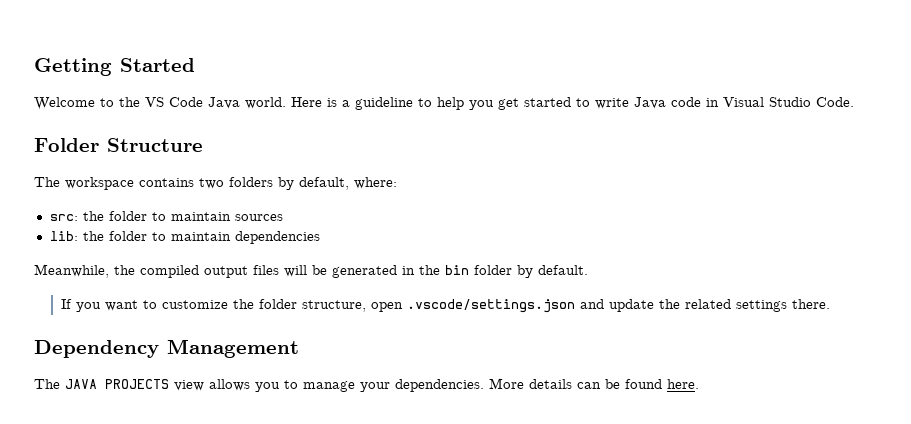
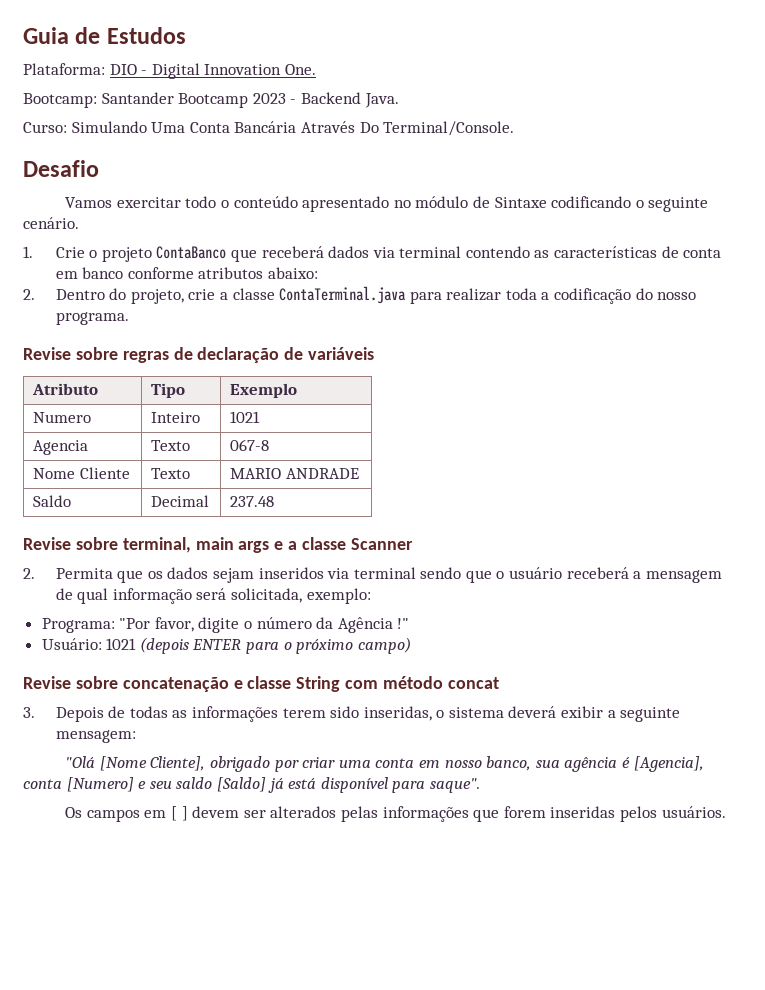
[34,58,195,76] [34,97,854,110] [34,138,203,152] [34,177,397,190] [49,211,283,221] [49,231,320,244] [34,264,588,278] [61,299,831,313] [34,339,299,358] [34,378,699,392] Getting Started // Welcome to the VS Code Java world. Here is a guideline to help you get started to write Java code in Visual Studio Code. // Folder Structure // The workspace contains two folders by default, where: // src: the folder to maintain sources // lib: the folder to maintain dependencies // Meanwhile, the compiled output files will be generated in the bin folder by default. // If you want to customize the folder structure, open .vscode/settings.json and update the related settings there. // Dependency Management // The JAVA PROJECTS view allows you to manage your dependencies. More details can be found here. -> [23,27,186,44] [23,63,316,79] [23,92,399,108] [23,121,515,136] [23,160,99,177] [65,196,709,212] [23,217,79,229] [23,246,722,262] [55,267,318,279] [23,286,697,304] [55,312,129,325] [23,347,375,363] [31,383,98,395] [150,383,185,398] [229,383,297,398] [32,412,91,423] [150,412,200,423] [229,411,260,423] [32,440,88,455] [150,440,190,451] [229,439,269,451] [32,467,130,479] [150,468,190,479] [229,468,359,479] [32,495,71,507] [150,495,209,507] [229,496,274,507] [23,537,413,553] [23,567,722,583] [55,588,371,604] [41,617,410,633] [41,637,411,654] [23,676,499,692] [23,706,681,722] [55,730,136,743] [65,756,704,772] [23,777,480,793] [65,806,726,822] Guia de Estudos // Plataforma: DIO - Digital Innovation One. // Bootcamp: Santander Bootcamp 2023 - Backend Java. // Curso: Simulando Uma Conta Bancária Através Do Terminal/Console. // Desafio // Vamos exercitar todo o conteúdo apresentado no módulo de Sintaxe codificando o seguinte cenário. // 1. Crie o projeto ContaBanco que receberá dados via terminal contendo as características de conta em banco conforme atributos abaixo: // 2. Dentro do projeto, crie a classe ContaTerminal.java para realizar toda a codificação do nosso programa. // Revise sobre regras de declaração de variáveis // Atributo | Tipo | Exemplo // Numero | Inteiro | 1021 // Agencia | Texto | 067-8 // Nome Cliente | Texto | MARIO ANDRADE // Saldo | Decimal | 237.48 // Revise sobre terminal, main args e a classe Scanner // 2. Permita que os dados sejam inseridos via terminal sendo que o usuário receberá a mensagem de qual informação será solicitada, exemplo: // Programa: "Por favor, digite o número da Agência !" // Usuário: 1021 (depois ENTER para o próximo campo) // Revise sobre concatenação e classe String com método concat // 3. Depois de todas as informações terem sido inseridas, o sistema deverá exibir a seguinte mensagem: // "Olá [Nome Cliente], obrigado por criar uma conta em nosso banco, sua agência é [Agencia], conta [Numero] e seu saldo [Saldo] já está disponível para saque". // Os campos em [ ] devem ser alterados pelas informações que forem inseridas pelos usuários.

